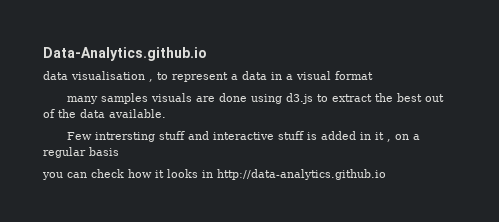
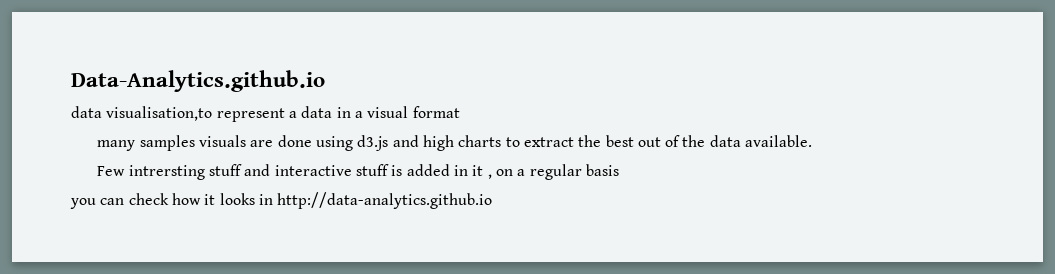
[71,71,168,82] visualisation , to -> [106,106,213,121] visualisation,to
(313, 98) none -> [392,135,502,151] and high charts

